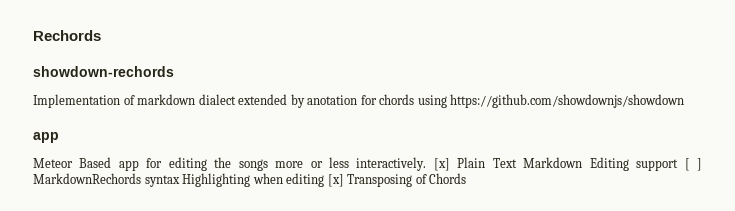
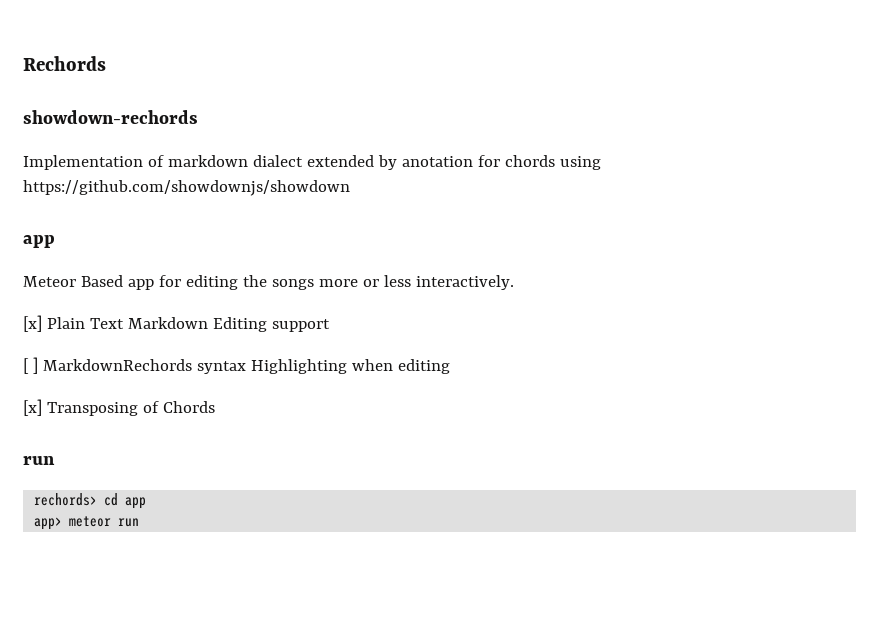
(427, 164) none -> (514, 282) //
(679, 165) none -> (330, 325) //
(325, 180) none -> (450, 366) //
(467, 178) none -> [23,456,55,465] [34,493,147,509] [34,516,140,530] // run // rechords> cd app // app> meteor run

